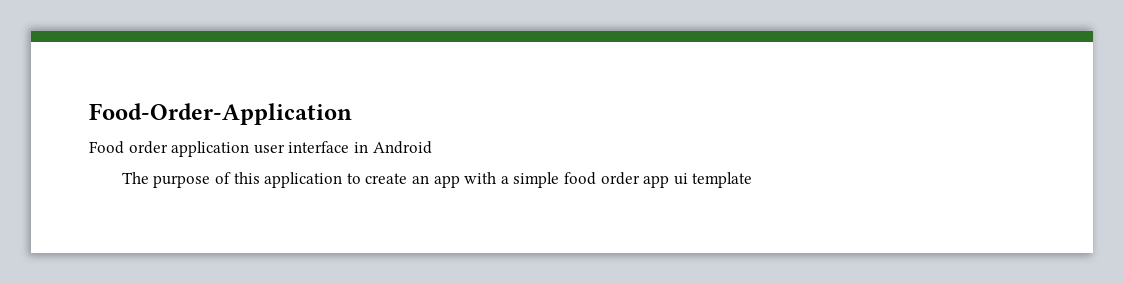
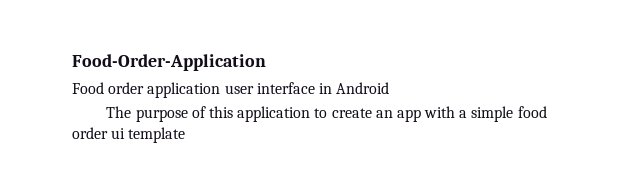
[643,175,670,188] app -> (108, 133) none

